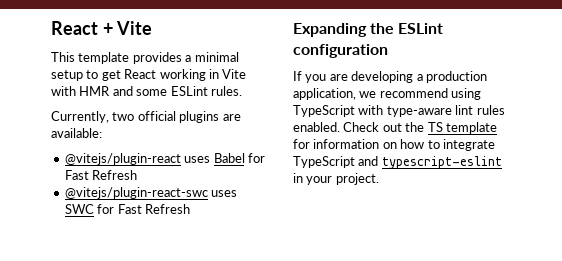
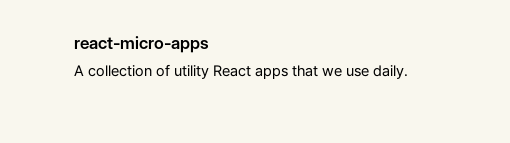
[51,21,153,35] [51,52,239,64] [51,69,247,81] [51,86,242,96] [51,111,241,123] [51,128,102,138] [64,153,265,165] [64,170,138,180] [64,187,238,199] [64,204,190,214] [293,23,444,37] [293,44,388,58] [293,71,487,83] [293,88,482,100] [293,105,505,117] [293,122,497,134] [293,139,495,151] [293,156,502,169] [293,173,379,185] React + Vite // This template provides a minimal setup to get React working in Vite with HMR and some ESLint rules. // Currently, two official plugins are available: // @vitejs/plugin-react uses Babel for Fast Refresh // @vitejs/plugin-react-swc uses SWC for Fast Refresh // Expanding the ESLint configuration // If you are developing a production application, we recommend using TypeScript with type-aware lint rules enabled. Check out the TS template for information on how to integrate TypeScript and typescript-eslint in your project. -> [74,36,209,53] [74,64,409,79] react-micro-apps // A collection of utility React apps that we use daily.

